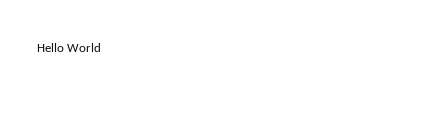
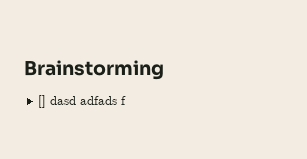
[37,43,102,52] Hello World -> [24,60,164,80] [38,95,127,108] Brainstorming // [] dasd adfads f

